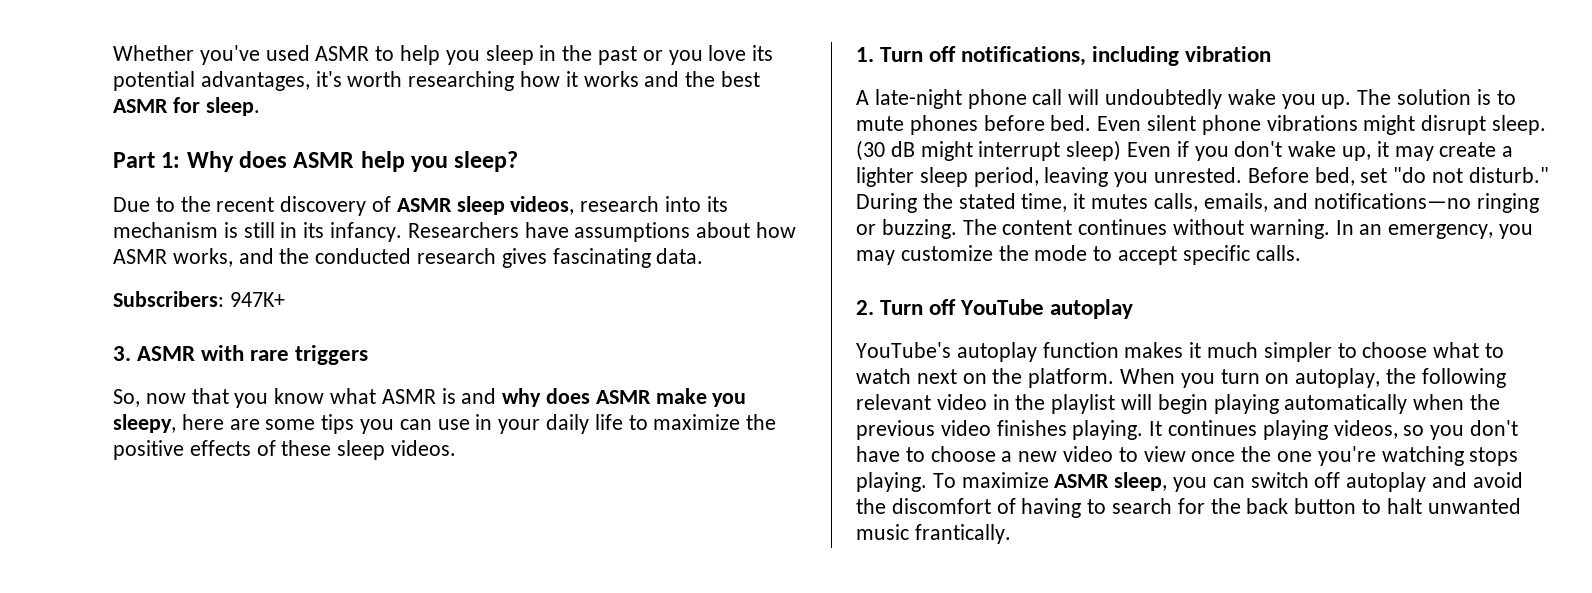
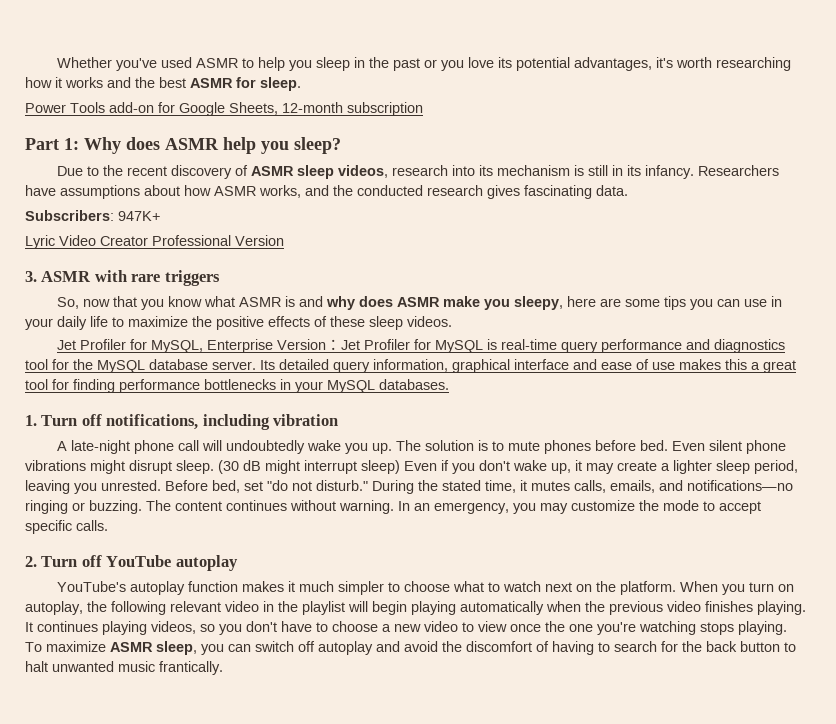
(260, 106) none -> [25,102,423,116] // Power Tools add-on for Google Sheets, 12-month subscription
(285, 299) none -> [25,235,284,249] // Lyric Video Creator Professional Version
(457, 448) none -> [57,339,786,353] [25,359,796,373] [25,379,449,393] // Jet Profiler for MySQL, Enterprise Version：Jet Profiler for MySQL is real-time query performance and diagnostics tool for the MySQL database server. Its detailed query information, graphical interface and ease of use makes this a great tool for finding performance bottlenecks in your MySQL databases.

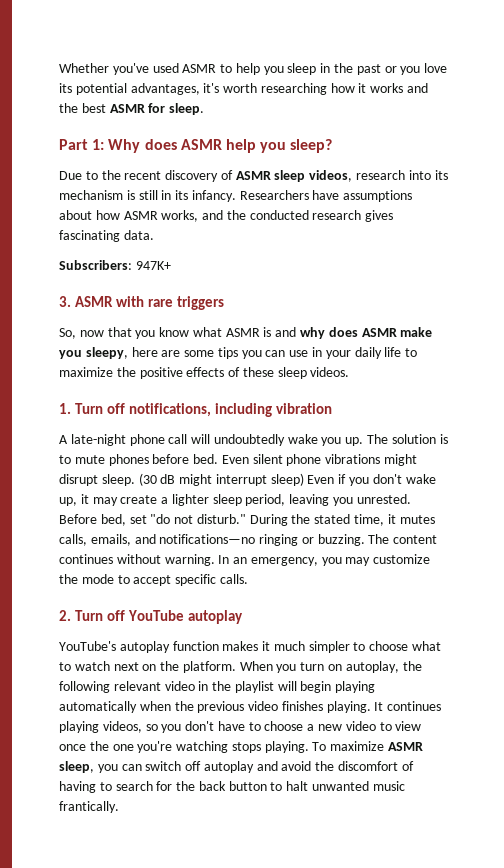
[25,102,423,116] // Power Tools add-on for Google Sheets, 12-month subscription -> (205, 109) none
[25,235,284,249] // Lyric Video Creator Professional Version -> (171, 265) none
[57,339,786,353] [25,359,796,373] [25,379,449,393] // Jet Profiler for MySQL, Enterprise Version：Jet Profiler for MySQL is real-time query performance and diagnostics tool for the MySQL database server. Its detailed query information, graphical interface and ease of use makes this a great tool for finding performance bottlenecks in your MySQL databases. -> (350, 372) none

